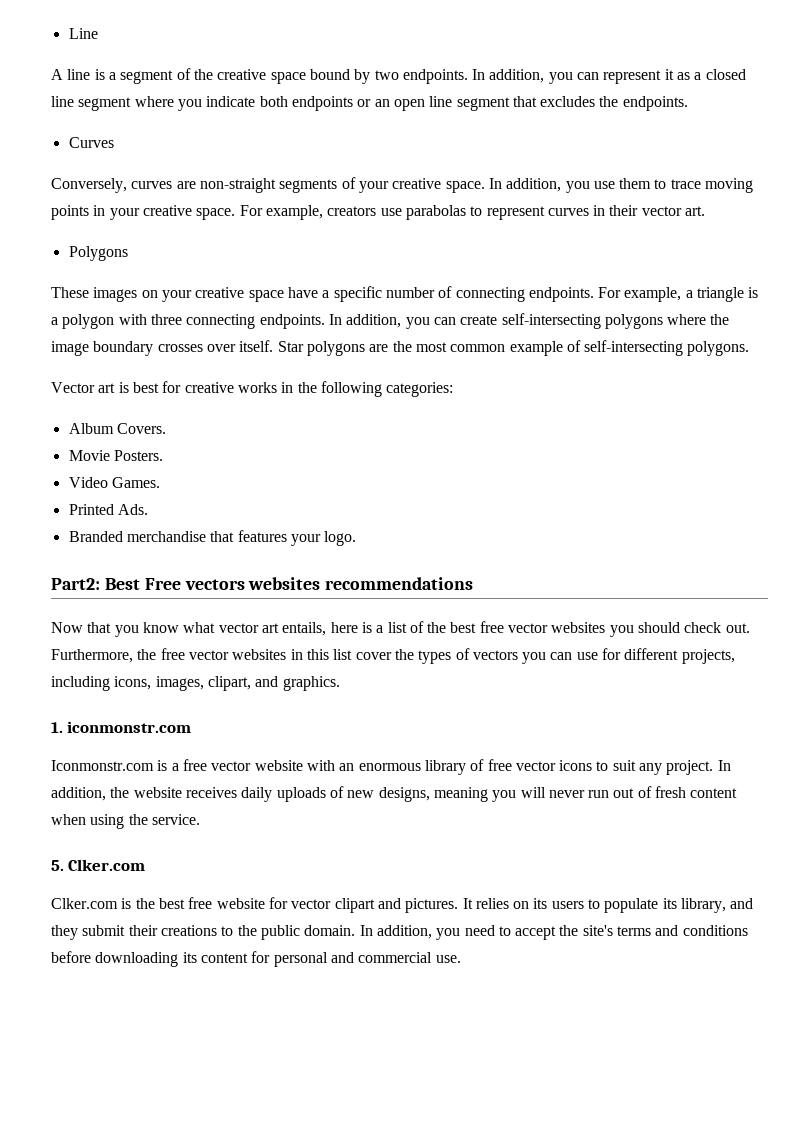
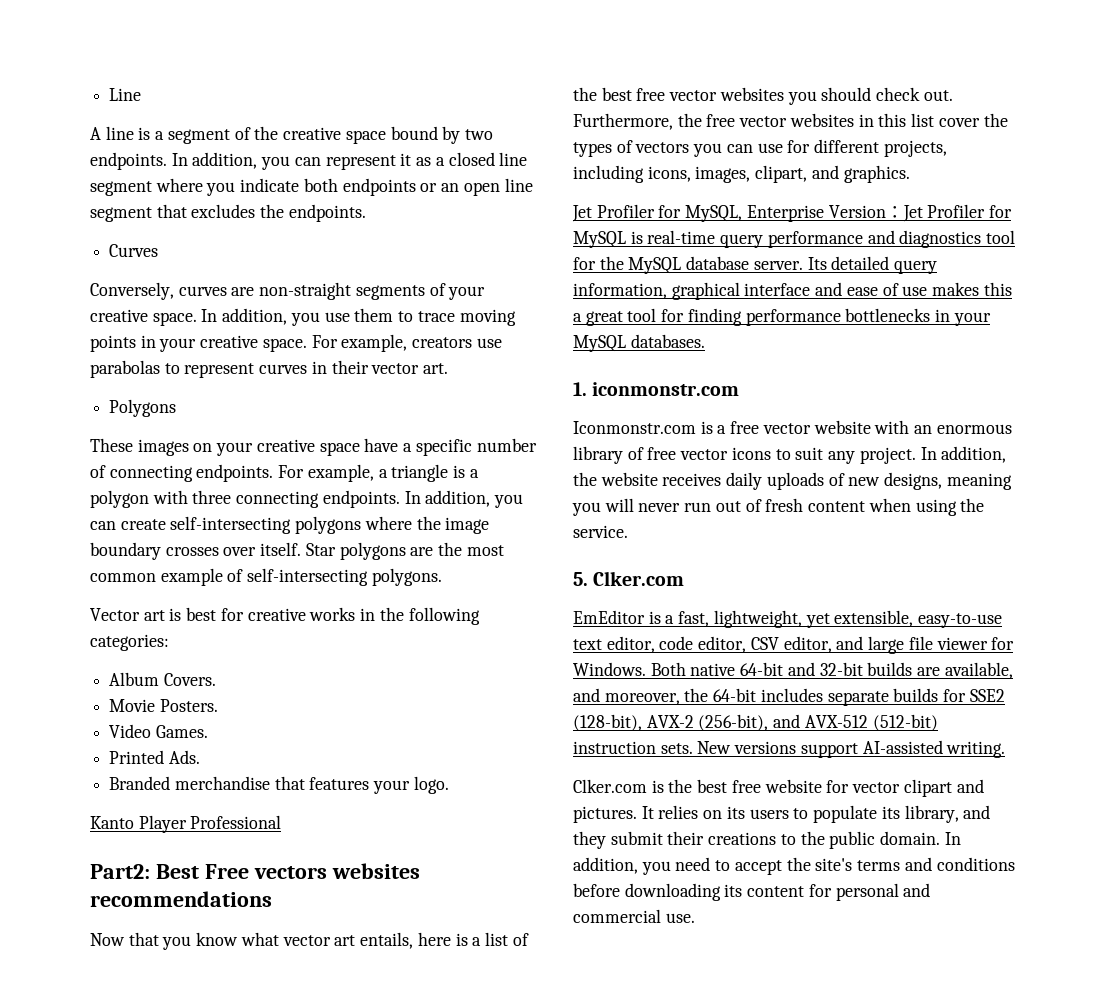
(357, 538) none -> [90,815,282,833] // Kanto Player Professional
(340, 683) none -> [572,204,1013,222] [573,230,1016,248] [573,256,938,274] [573,282,1012,300] [573,308,991,326] [573,334,705,352] // Jet Profiler for MySQL, Enterprise Version：Jet Profiler for MySQL is real-time query performance and diagnostics tool for the MySQL database server. Its detailed query information, graphical interface and ease of use makes this a great tool for finding performance bottlenecks in your MySQL databases.
(146, 865) none -> [573,610,1003,628] [573,636,1015,654] [573,662,1013,679] [573,688,1005,706] [573,714,938,731] [573,740,1006,758] // EmEditor is a fast, lightweight, yet extensible, easy-to-use text editor, code editor, CSV editor, and large file viewer for Windows. Both native 64-bit and 32-bit builds are available, and moreover, the 64-bit includes separate builds for SSE2 (128-bit), AVX-2 (256-bit), and AVX-512 (512-bit) instruction sets. New versions support AI-assisted writing.

